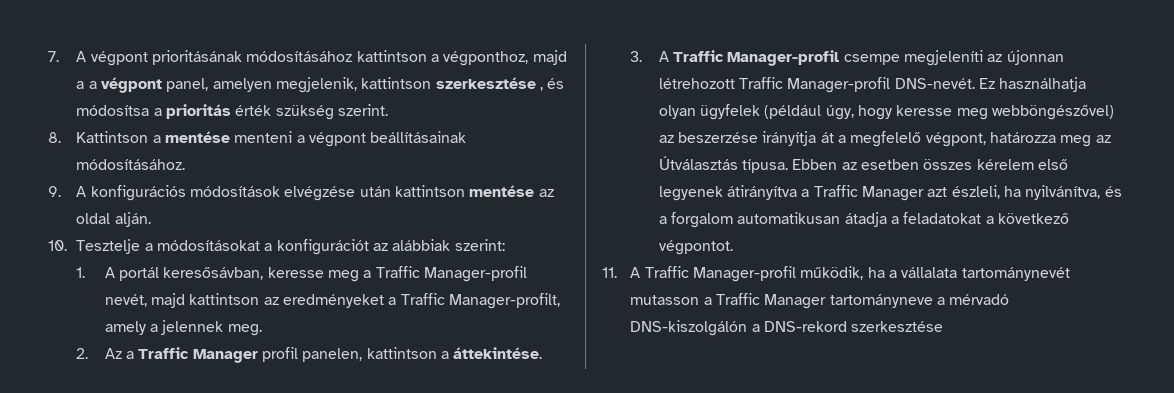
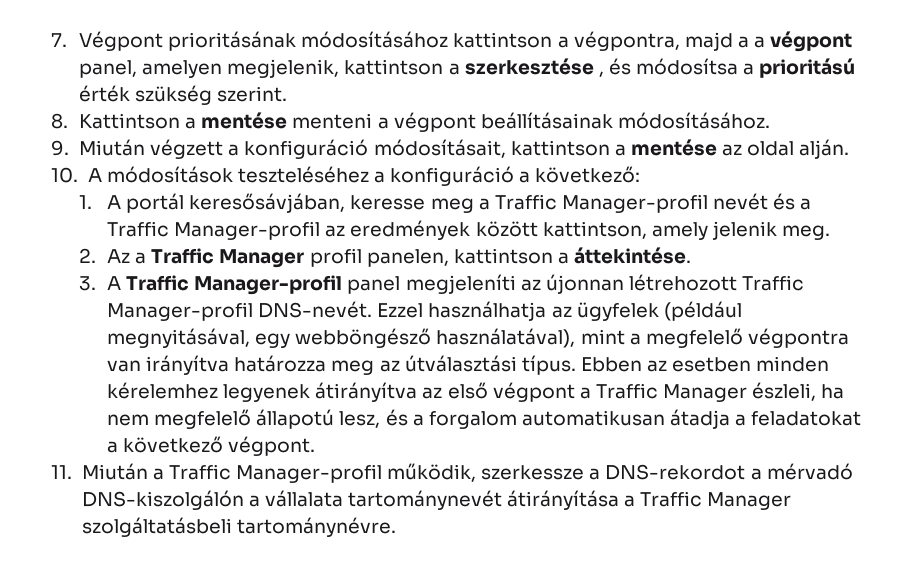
[76,51,148,66] A végpont -> [79,31,164,51] Végpont
[443,51,529,66] végponthoz, -> [573,31,680,51] végpontra,
(432, 83) none -> [448,63,460,75] a
[165,104,231,119] prioritás -> [759,58,856,78] prioritású
[76,185,465,201] A konfigurációs módosítások elvégzése után kattintson -> [79,139,626,159] Miután végzett a konfiguráció módosításait, kattintson a
[76,239,505,255] Tesztelje a módosításokat a konfigurációt az alábbiak szerint: -> [87,166,641,186] A módosítások teszteléséhez a konfiguráció a következő:
[163,267,264,280] keresősávban, -> [189,193,346,213] keresősávjában,
[104,293,560,309] [104,320,224,335] nevét, majd kattintson az eredményeket a Traffic Manager-profilt, amely a jelennek -> [713,193,812,210] [107,220,777,240] nevét és a Traffic Manager-profil az eredmények között kattintson, amely jelenik
[843,54,900,65] csempe -> [347,276,401,294] panel
[978,77,1087,92] [658,104,1114,120] [658,131,986,147] Ez használhatja olyan ügyfelek (például úgy, hogy keresse meg webböngészővel) az beszerzése irányítja át a megfelelő végpont, -> [377,301,742,321] [107,328,849,348] [107,355,230,375] Ezzel használhatja az ügyfelek (például megnyitásával, egy webböngésző használatával), mint a megfelelő végpontra van irányítva
[658,156,789,173] Útválasztás típusa. -> [404,355,576,375] útválasztási típus.
[923,159,1068,170] [658,185,948,201] összes kérelem első legyenek átirányítva a Traffic Manager azt -> [756,356,830,372] [107,382,748,402] minden kérelemhez legyenek átirányítva az első végpont a Traffic Manager
[1025,185,1101,200] nyilvánítva, -> [107,409,381,429] nem megfelelő állapotú lesz,
[658,240,733,255] végpontot. -> [228,436,316,456] végpont.
[630,267,641,278] A -> [81,463,164,480] Miután a
[867,267,1070,281] [630,293,1010,309] [630,320,944,336] ha a vállalata tartománynevét mutasson a Traffic Manager tartományneve a mérvadó DNS-kiszolgálón a DNS-rekord szerkesztése -> [481,463,853,480] [81,490,792,510] [81,517,396,537] szerkessze a DNS-rekordot a mérvadó DNS-kiszolgálón a vállalata tartománynevét átirányítása a Traffic Manager szolgáltatásbeli tartománynévre.

